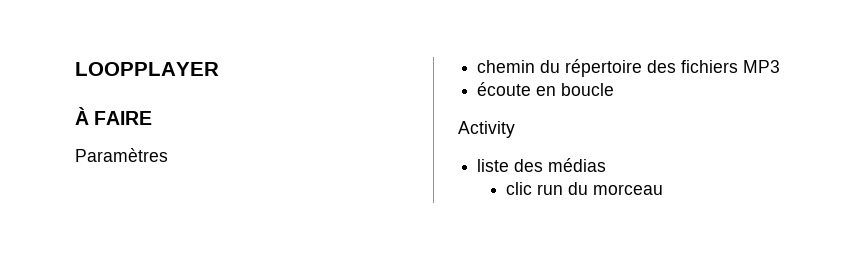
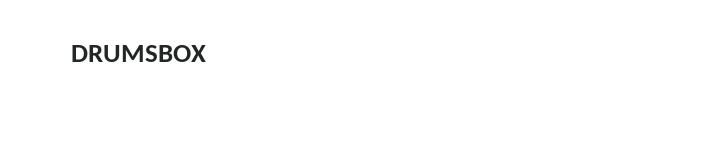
[75,62,219,76] [75,107,153,125] [75,148,168,162] [477,59,781,77] [477,82,615,96] [458,121,515,138] [477,158,607,172] [506,182,664,195] LOOPPLAYER // À FAIRE // Paramètres // chemin du répertoire des fichiers MP3 // écoute en boucle // Activity // liste des médias // clic run du morceau -> [71,45,206,62] DRUMSBOX

